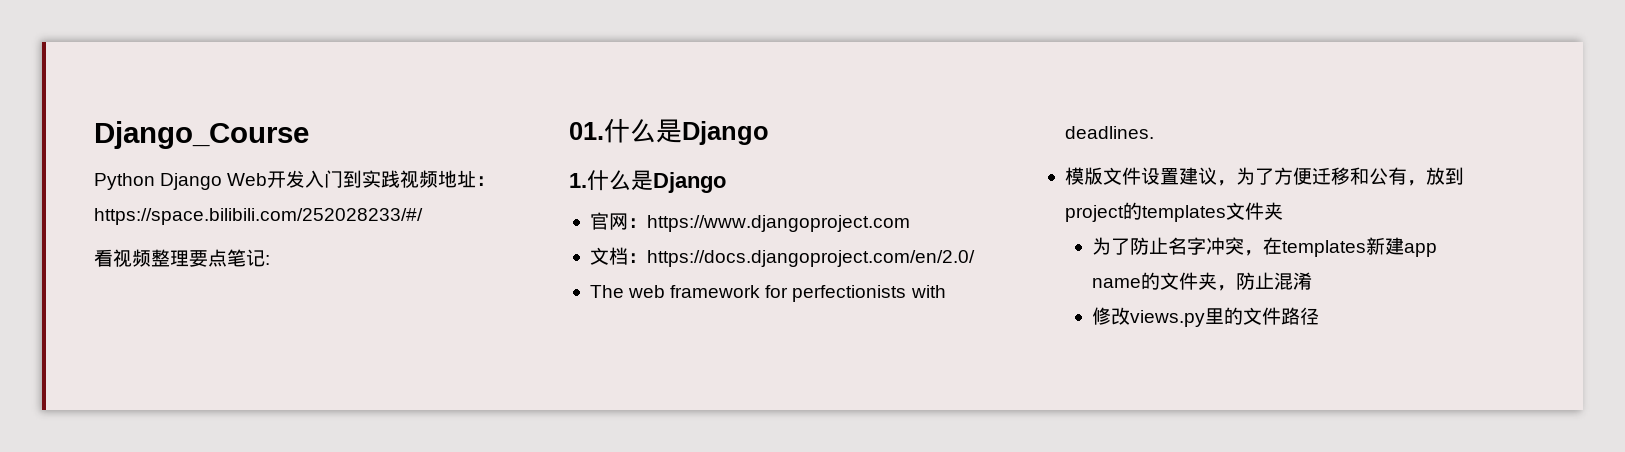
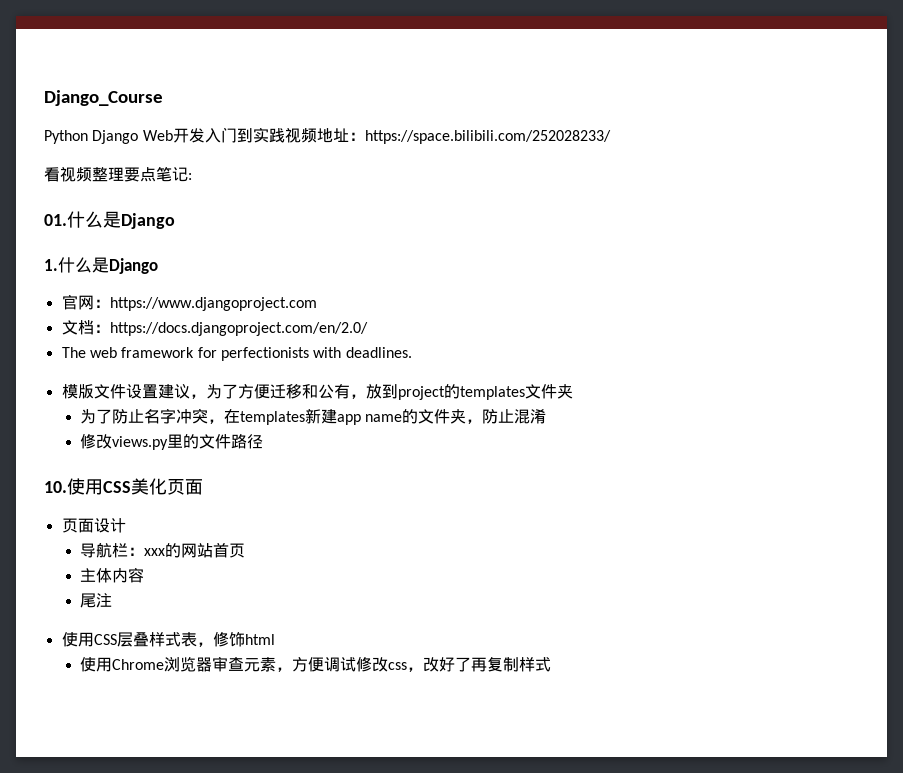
[94,208,423,225] https://space.bilibili.com/252028233/#/ -> [364,130,611,144] https://space.bilibili.com/252028233/
(1319, 316) none -> [44,478,203,495] [61,518,126,533] [79,542,245,558] [79,567,144,583] [79,593,112,608] [61,631,275,647] [79,656,551,672] // 10.使用CSS美化页面 // 页面设计 // 导航栏：xxx的网站首页 // 主体内容 // 尾注 // 使用CSS层叠样式表，修饰html // 使用Chrome浏览器审查元素，方便调试修改css，改好了再复制样式

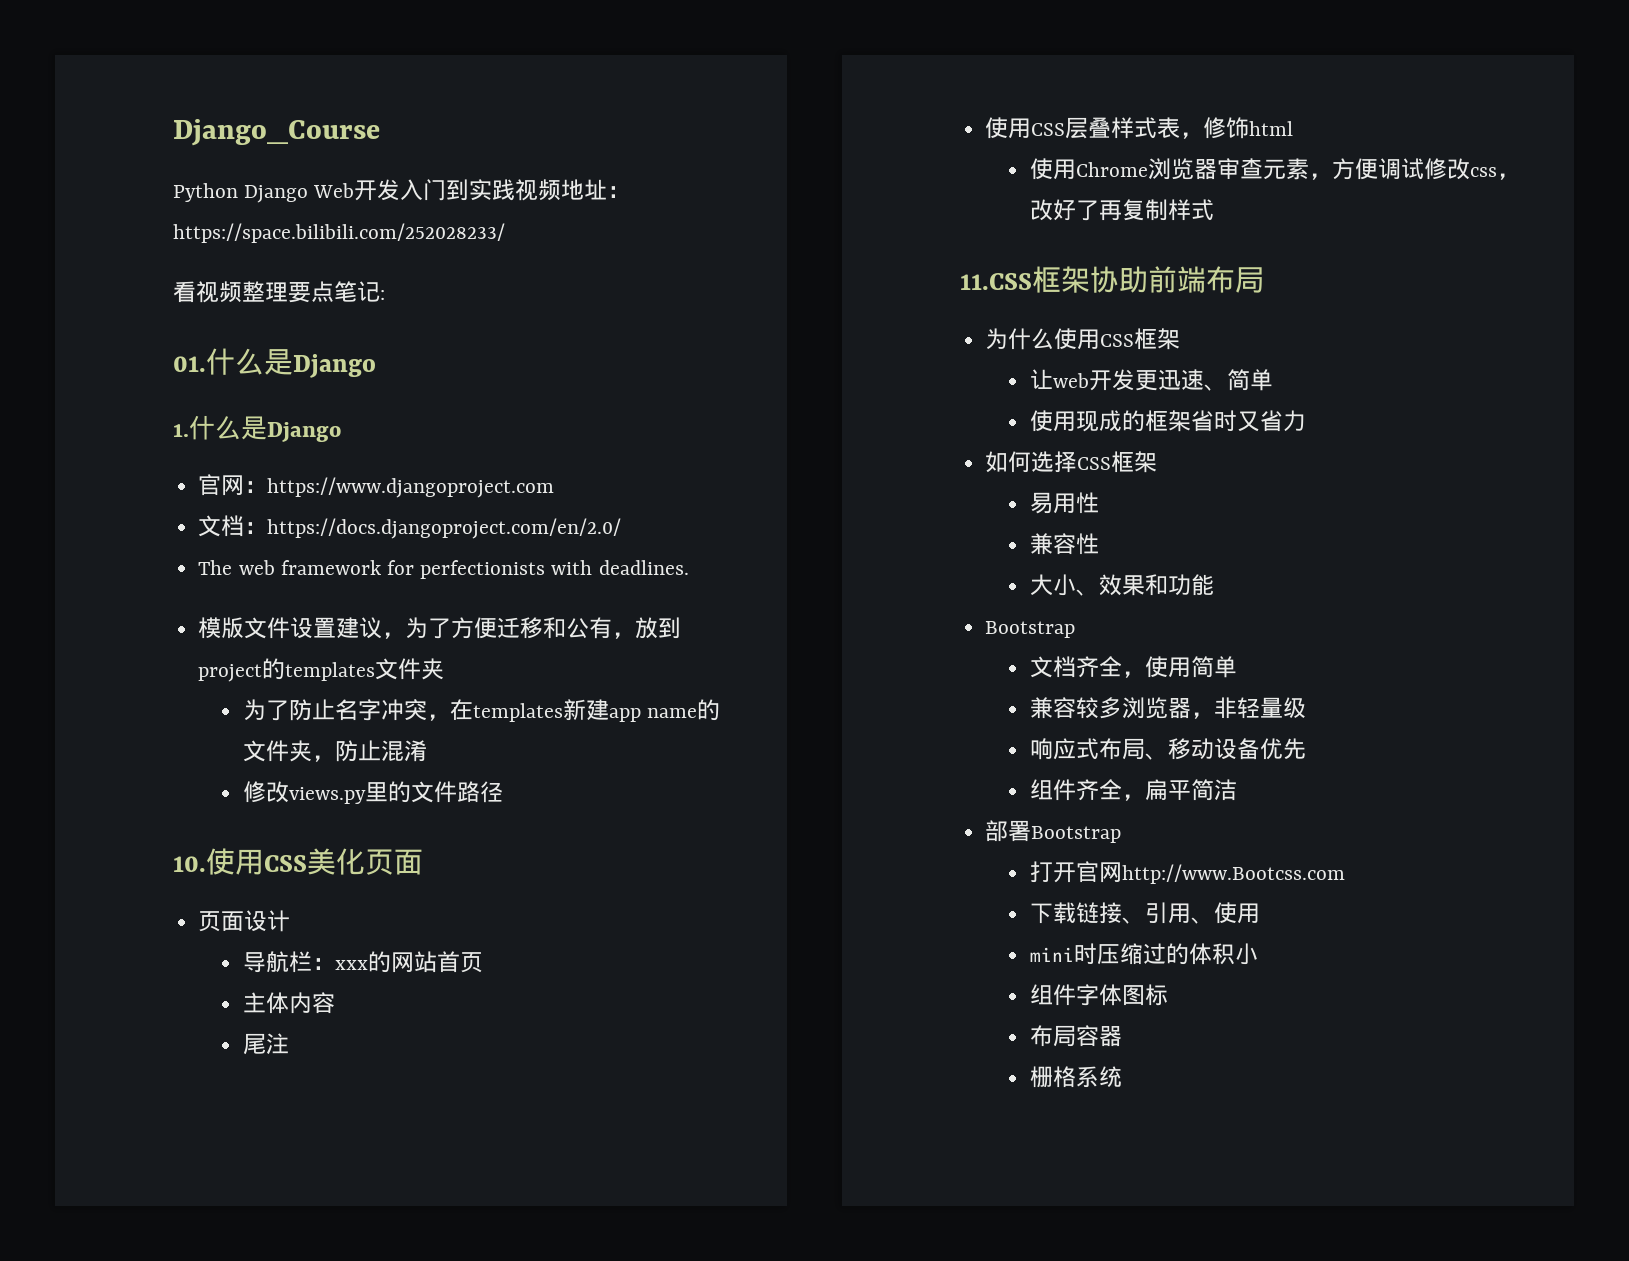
(551, 664) none -> [960,266,1264,293] [985,328,1181,350] [1030,369,1274,391] [1030,410,1307,432] [985,451,1158,473] [1030,492,1100,514] [1030,533,1100,555] [1030,574,1215,596] [985,621,1076,638] [1030,656,1238,678] [1030,697,1307,719] [1030,738,1307,760] [1030,779,1238,801] [985,820,1122,843] [1030,861,1346,884] [1030,902,1261,924] [1030,943,1259,965] [1030,984,1169,1006] [1030,1025,1123,1047] [1030,1066,1123,1088] // 11.CSS框架协助前端布局 // 为什么使用CSS框架 // 让web开发更迅速、简单 // 使用现成的框架省时又省力 // 如何选择CSS框架 // 易用性 // 兼容性 // 大小、效果和功能 // Bootstrap // 文档齐全，使用简单 // 兼容较多浏览器，非轻量级 // 响应式布局、移动设备优先 // 组件齐全，扁平简洁 // 部署Bootstrap // 打开官网http://www.Bootcss.com // 下载链接、引用、使用 // mini时压缩过的体积小 // 组件字体图标 // 布局容器 // 栅格系统

